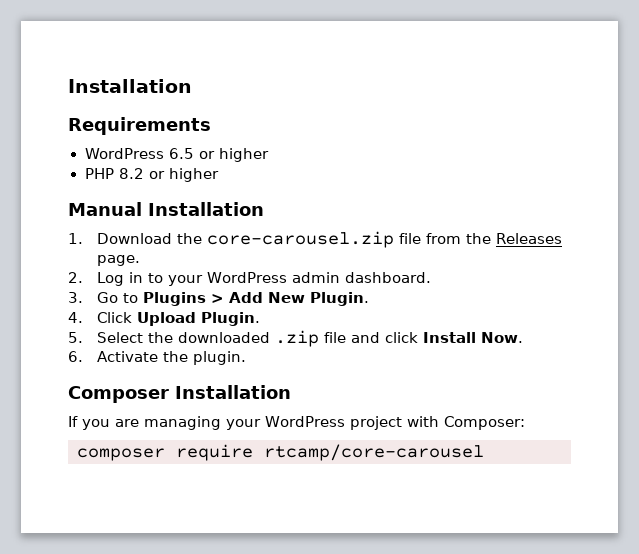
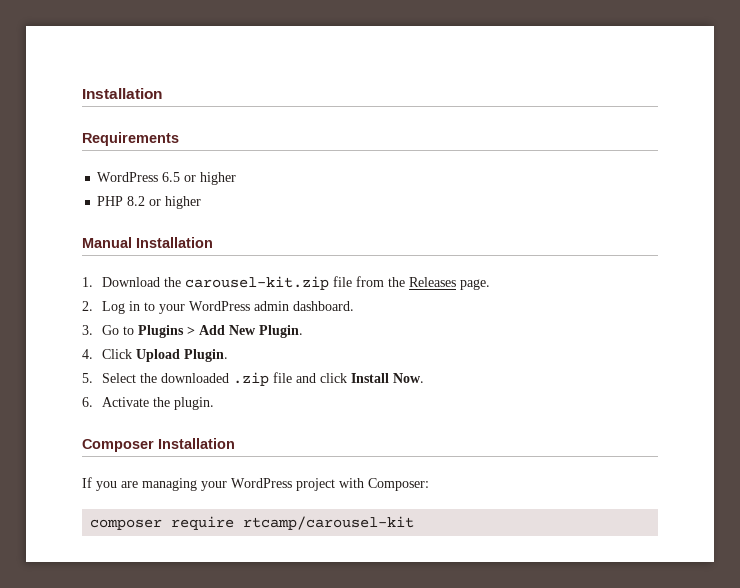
[206,231,394,248] core-carousel.zip -> [184,276,329,290] carousel-kit.zip
[264,444,484,461] rtcamp/core-carousel -> [243,516,415,530] rtcamp/carousel-kit

